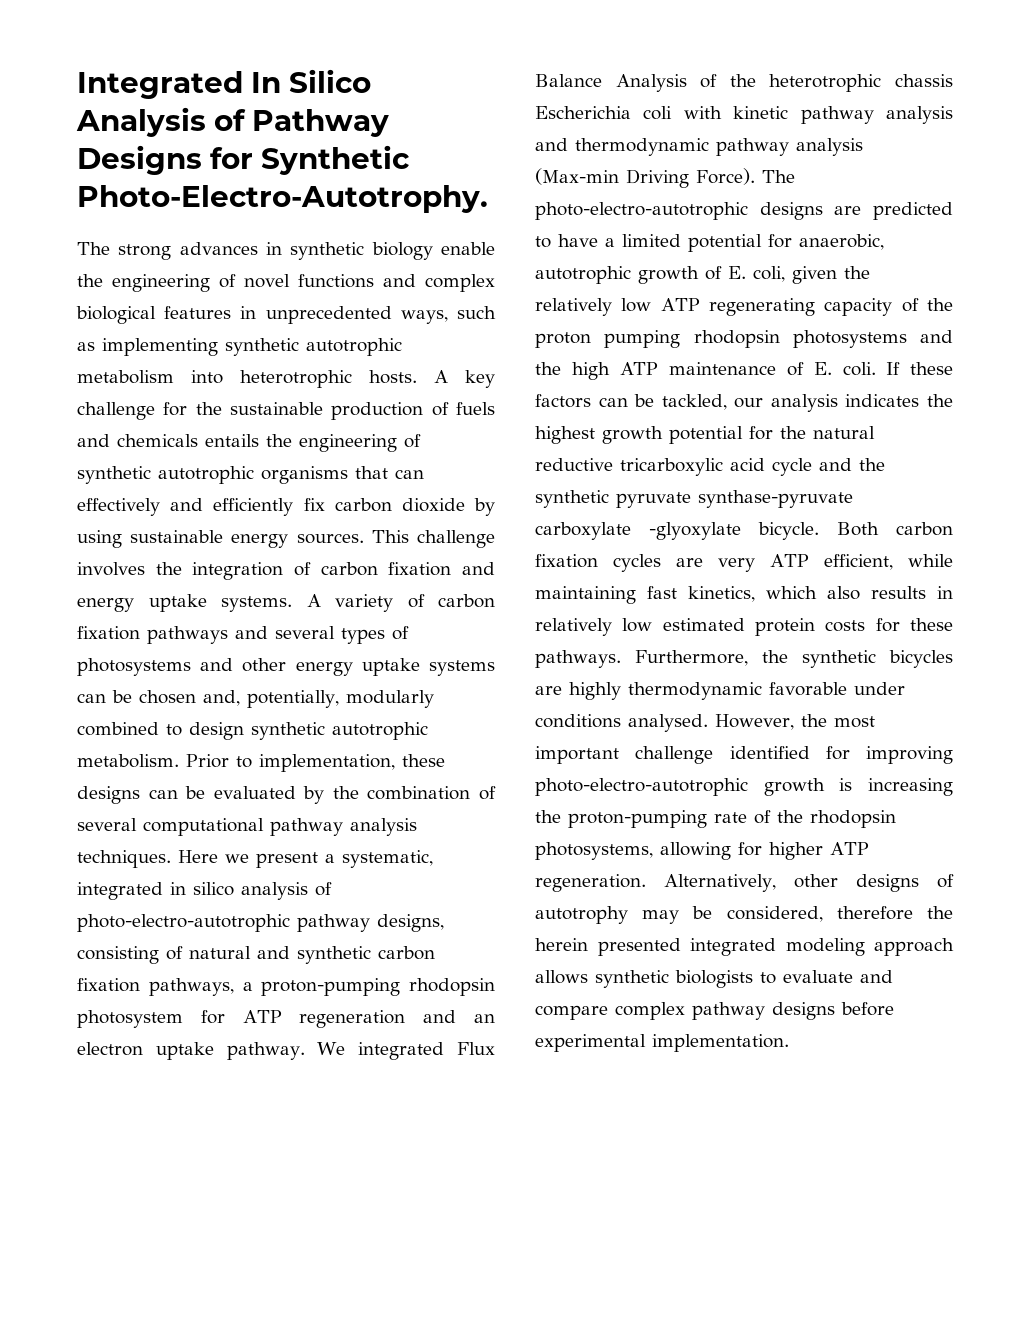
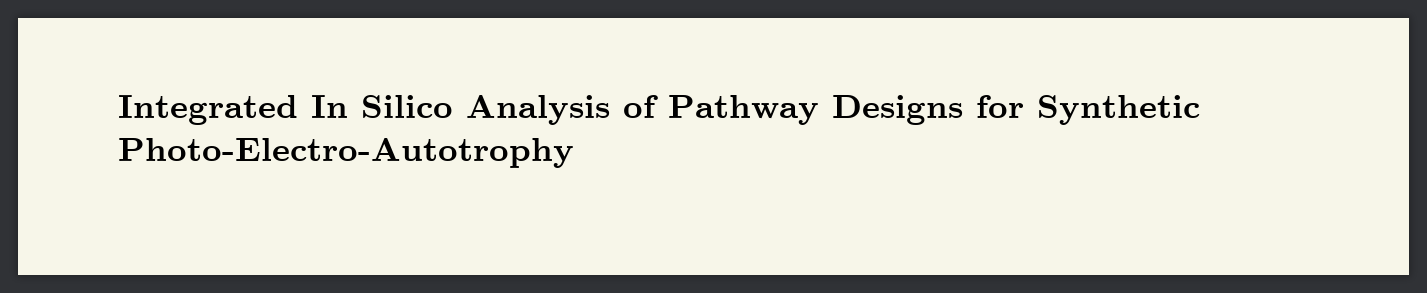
[77,185,488,213] [77,242,495,260] [77,274,495,292] [76,306,496,324] [77,338,402,356] [77,370,495,388] [77,402,495,420] [77,434,421,452] [77,466,424,484] [77,498,496,516] [77,530,495,548] [77,562,495,580] [77,594,495,612] [77,626,409,644] [77,658,495,676] [77,690,434,708] [77,722,428,740] [77,754,445,772] [77,786,496,804] [77,818,417,836] [77,850,433,868] [77,882,332,900] [77,914,444,932] [77,946,435,964] [77,978,495,996] [77,1010,495,1028] [77,1042,495,1060] [535,74,953,92] [535,106,953,124] [535,138,863,156] [535,168,795,188] [535,202,953,220] [535,234,884,252] [535,266,870,284] [535,298,953,316] [535,330,953,348] [535,362,953,380] [535,394,953,412] [535,426,875,444] [535,458,885,476] [535,490,853,508] [535,522,953,540] [535,554,953,572] [535,586,953,604] [535,618,953,636] [535,650,953,668] [535,682,905,700] [535,714,875,732] [535,746,953,764] [535,778,953,796] [535,810,896,828] [535,842,869,860] [535,874,954,892] [535,906,953,924] [535,938,954,956] [535,970,893,988] [535,1002,894,1020] [535,1034,789,1052] Photo-Electro-Autotrophy. // The strong advances in synthetic biology enable the engineering of novel functions and complex biological features in unprecedented ways, such as implementing synthetic autotrophic metabolism into heterotrophic hosts. A key challenge for the sustainable production of fuels and chemicals entails the engineering of synthetic autotrophic organisms that can effectively and efficiently fix carbon dioxide by using sustainable energy sources. This challenge involves the integration of carbon fixation and energy uptake systems. A variety of carbon fixation pathways and several types of photosystems and other energy uptake systems can be chosen and, potentially, modularly combined to design synthetic autotrophic metabolism. Prior to implementation, these designs can be evaluated by the combination of several computational pathway analysis techniques. Here we present a systematic, integrated in silico analysis of photo-electro-autotrophic pathway designs, consisting of natural and synthetic carbon fixation pathways, a proton-pumping rhodopsin photosystem for ATP regeneration and an electron uptake pathway. We integrated Flux Balance Analysis of the heterotrophic chassis Escherichia coli with kinetic pathway analysis and thermodynamic pathway analysis (Max-min Driving Force). The photo-electro-autotrophic designs are predicted to have a limited potential for anaerobic, autotrophic growth of E. coli, given the relatively low ATP regenerating capacity of the proton pumping rhodopsin photosystems and the high ATP maintenance of E. coli. If these factors can be tackled, our analysis indicates the highest growth potential for the natural reductive tricarboxylic acid cycle and the synthetic pyruvate synthase-pyruvate carboxylate -glyoxylate bicycle. Both carbon fixation cycles are very ATP efficient, while maintaining fast kinetics, which also results in relatively low estimated protein costs for these pathways. Furthermore, the synthetic bicycles are highly thermodynamic favorable under conditions analysed. However, the most important challenge identified for improving photo-electro-autotrophic growth is increasing the proton-pumping rate of the rhodopsin photosystems, allowing for higher ATP regeneration. Alternatively, other designs of autotrophy may be considered, therefore the herein presented integrated modeling approach allows synthetic biologists to evaluate and compare complex pathway designs before experimental implementation. -> [118,138,574,168] Photo-Electro-Autotrophy

